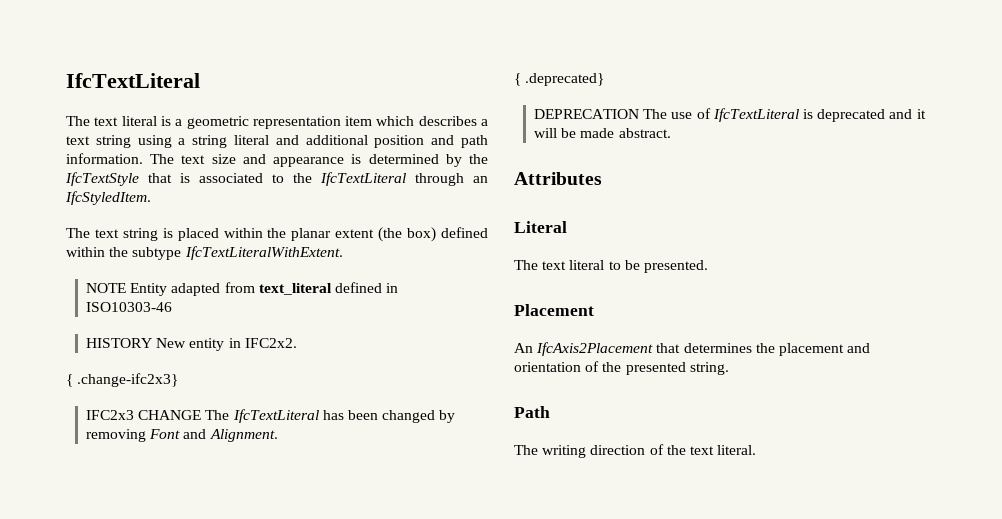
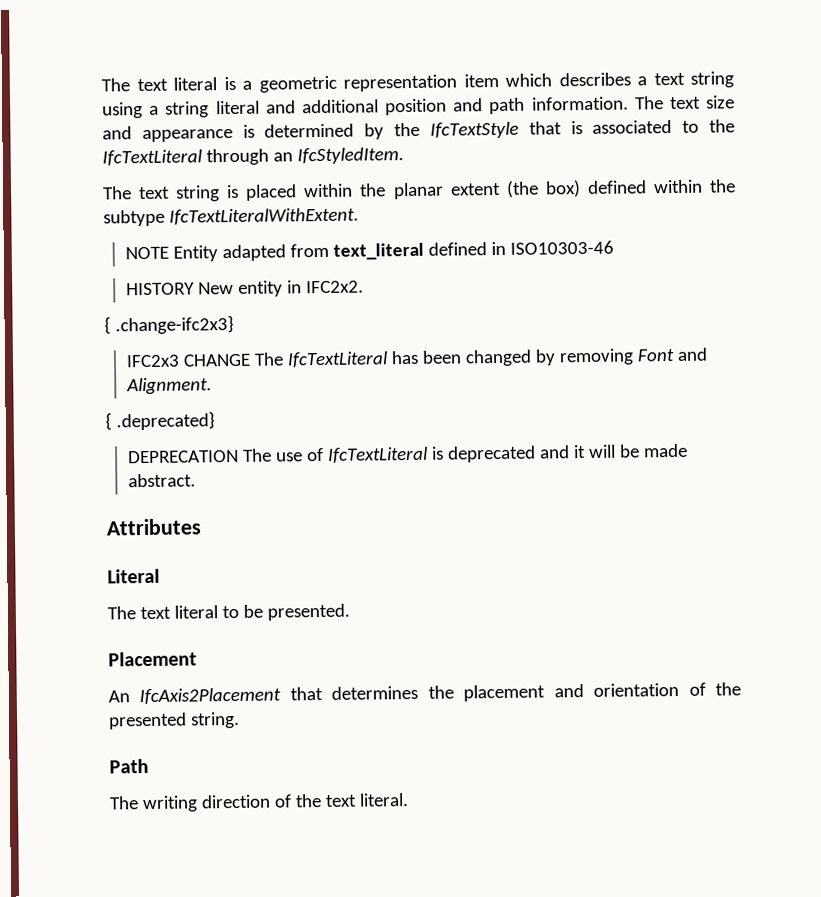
[66,73,200,88] IfcTextLiteral // -> (101, 85) none

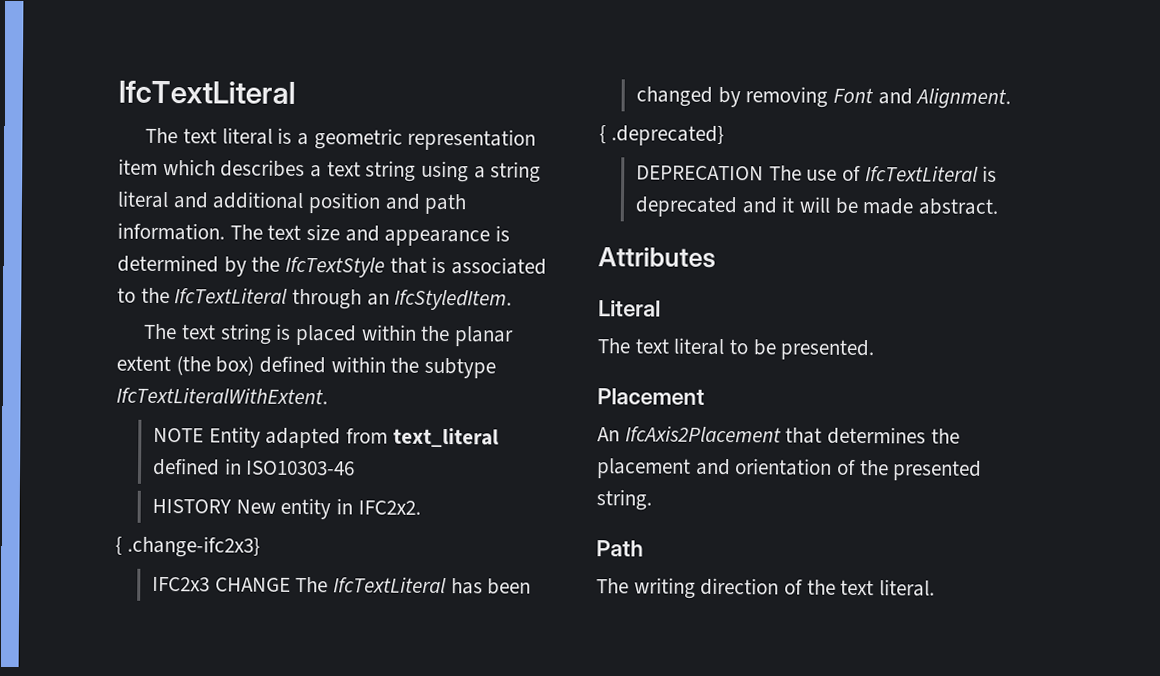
(101, 85) none -> [118,80,296,104] IfcTextLiteral //

